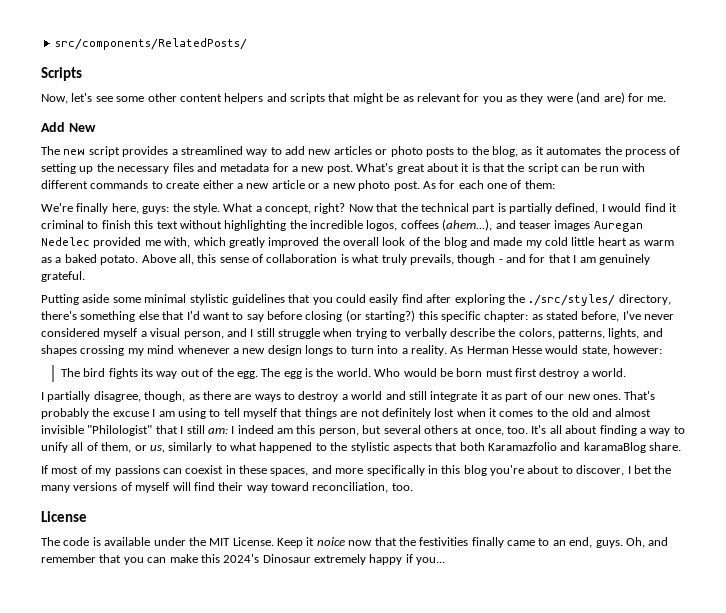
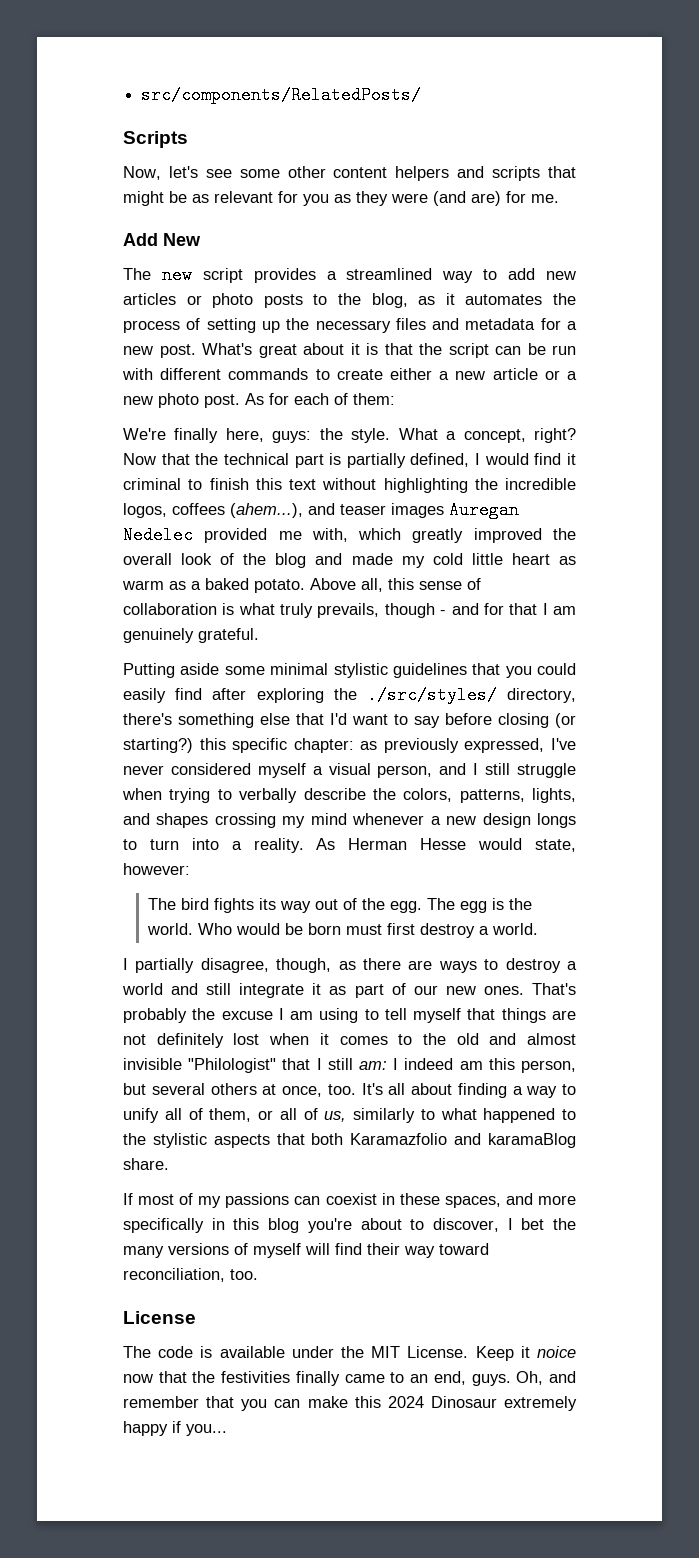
[487,183,507,189] one -> (329, 399) none
[546,311,620,322] stated before, -> [383,738,545,753] previously expressed,
(147, 448) none -> [279,1108,318,1120] all of
[223,554,260,563] 2024's -> [387,1396,424,1408] 2024

